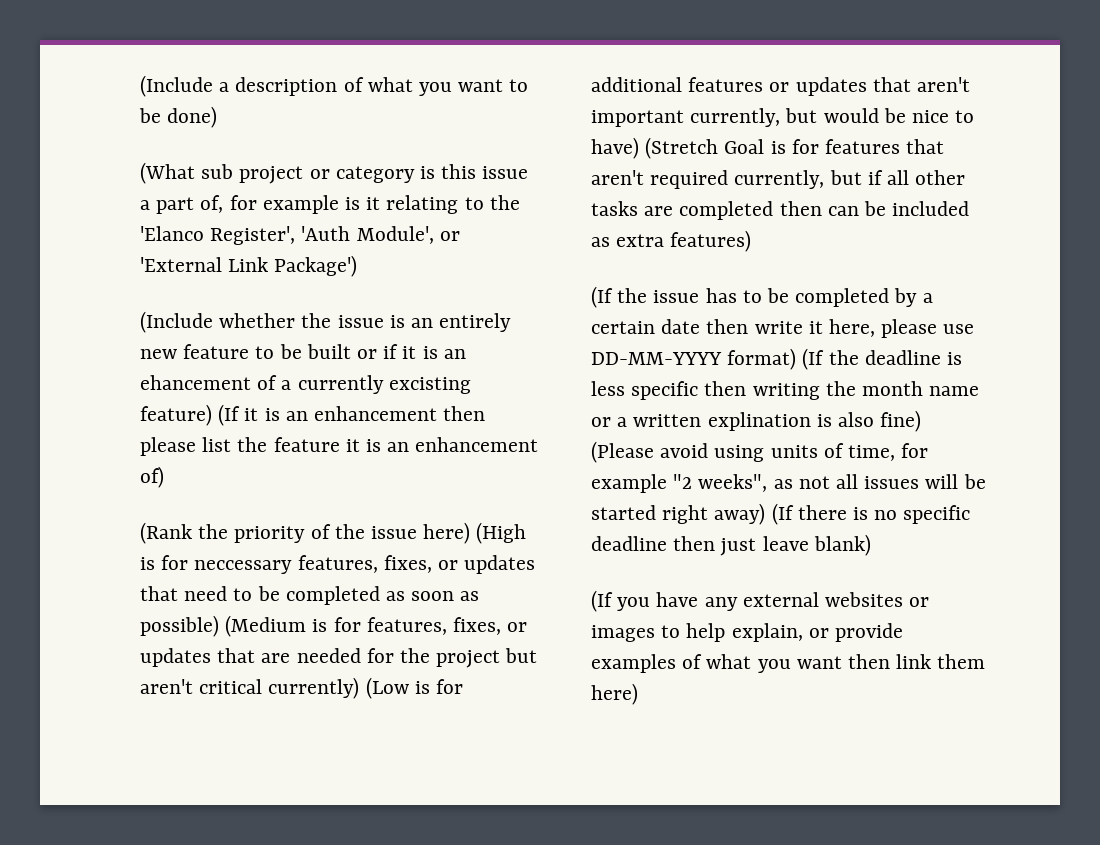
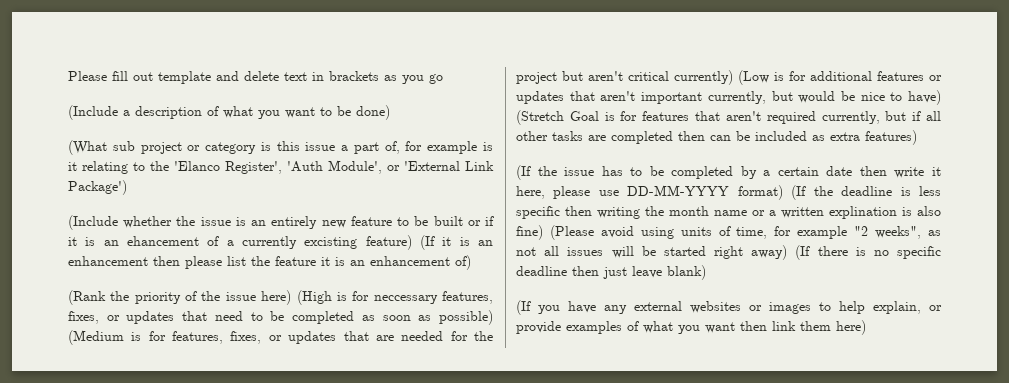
(140, 86) none -> [68,71,443,84] Please fill out template and delete text in brackets as you go //

